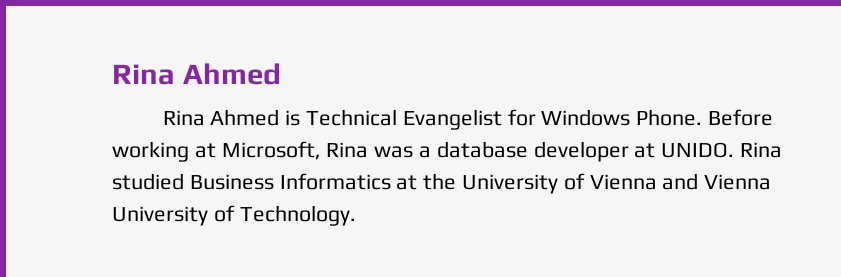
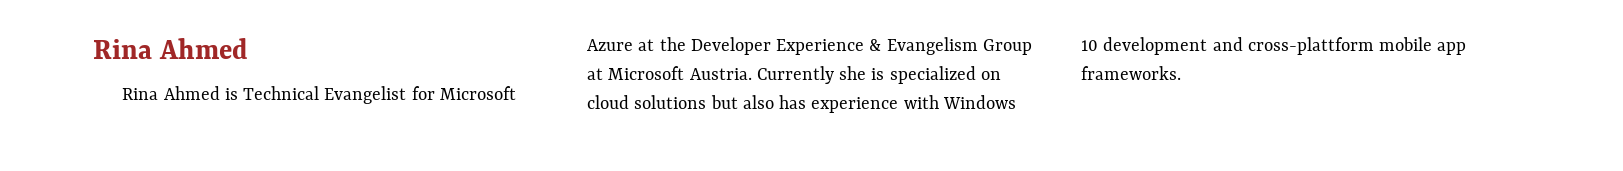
[541,109,774,126] [112,141,783,162] [112,173,772,194] [112,205,356,226] Windows Phone. Before working at Microsoft, Rina was a database developer at UNIDO. Rina studied Business Informatics at the University of Vienna and Vienna University of Technology. -> [439,86,516,100] [587,37,1032,55] [587,66,1001,84] [587,95,1016,113] [1081,37,1467,55] [1081,66,1181,80] Microsoft Azure at the Developer Experience & Evangelism Group at Microsoft Austria. Currently she is specialized on cloud solutions but also has experience with Windows 10 development and cross-plattform mobile app frameworks.

